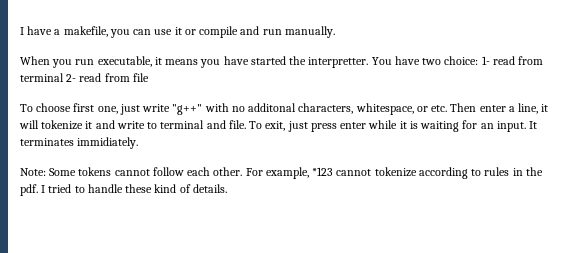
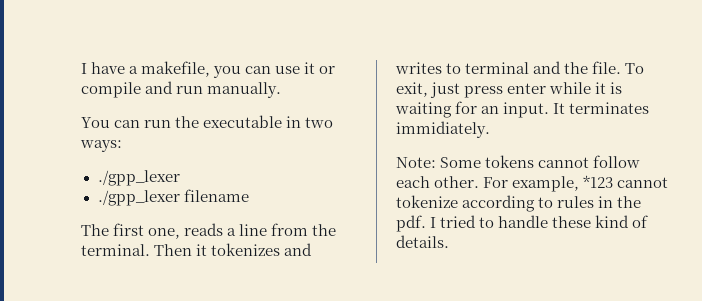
[20,56,544,68] [20,73,149,82] [20,103,549,115] [19,120,145,130] When you run executable, it means you have started the interpretter. You have two choice: 1- read from terminal 2- read from file // To choose first one, just write "g++" with no additonal characters, whitespace, or etc. Then enter a line, it will tokenize it and write -> [81,115,334,128] [80,140,122,152] [97,170,180,186] [97,189,249,206] [81,223,337,239] [81,243,313,256] [395,62,442,74] You can run the executable in two ways: // ./gpp_lexer // ./gpp_lexer filename // The first one, reads a line from the terminal. Then it tokenizes and writes
(226, 124) none -> [564,62,589,74] the

